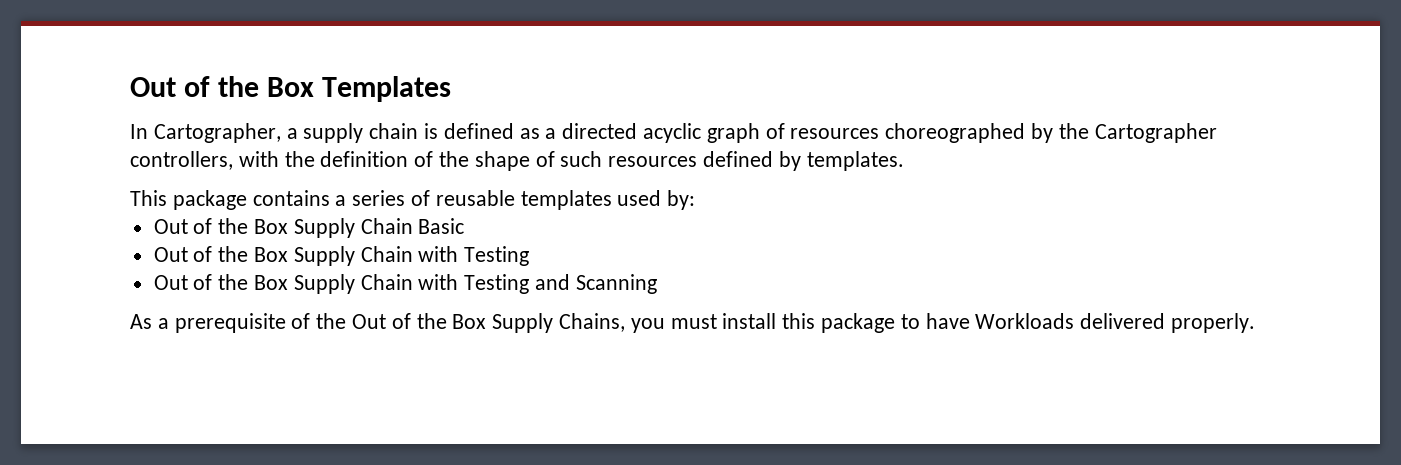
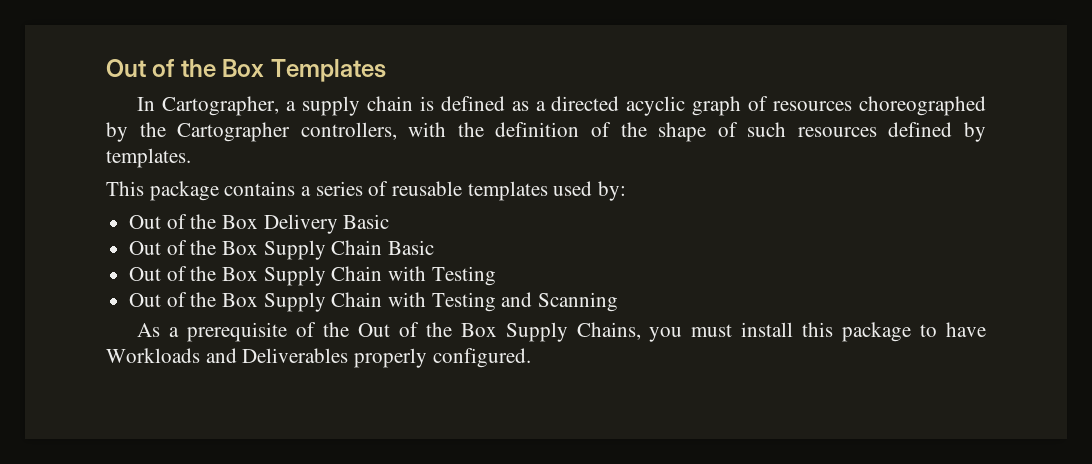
(696, 200) none -> [129,214,390,234] // Out of the Box Delivery Basic
[1080,313,1256,333] delivered properly. -> [205,348,531,368] and Deliverables properly configured.

